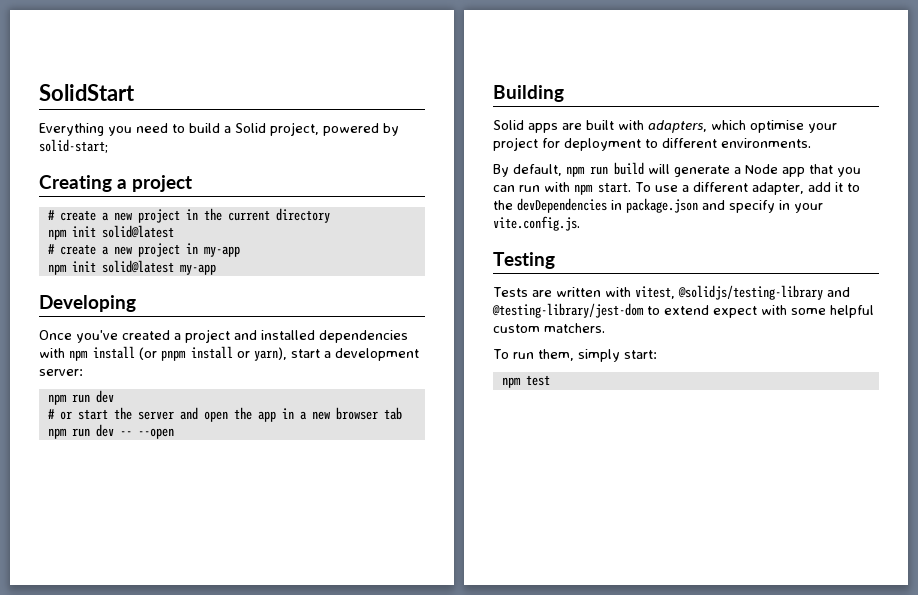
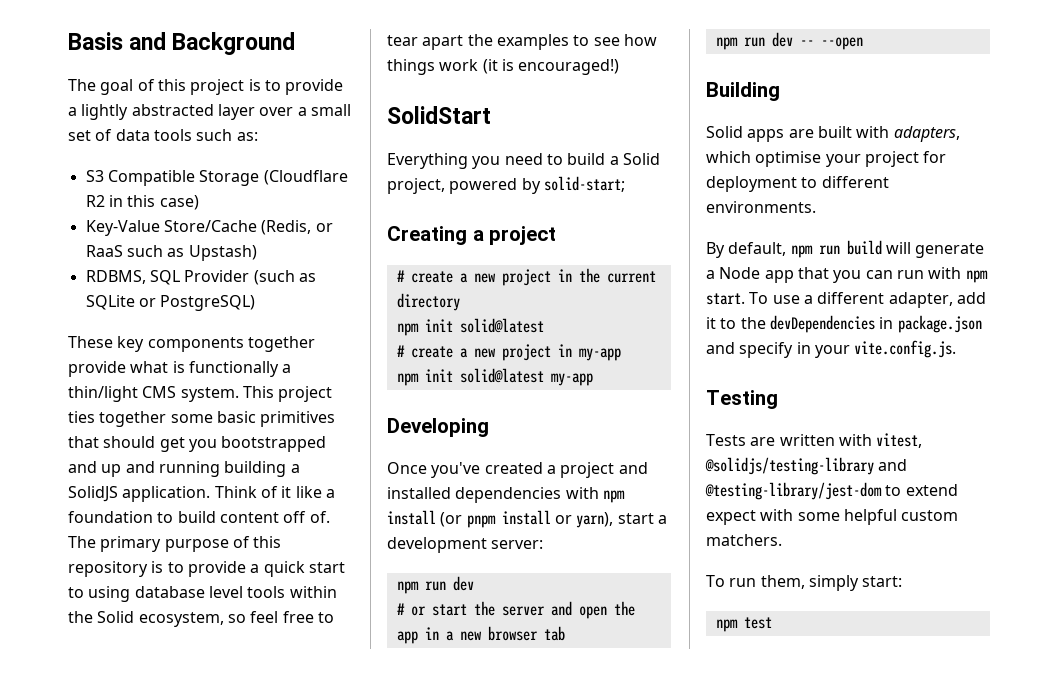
(39, 92) none -> [68,32,296,55] [68,79,344,95] [68,104,351,120] [68,129,258,141] [85,170,348,186] [85,195,199,210] [85,220,333,236] [85,245,257,261] [85,270,316,285] [85,295,256,311] [68,336,315,352] [68,361,292,377] [68,386,333,402] [68,411,336,427] [68,436,327,452] [68,461,300,477] [68,486,335,502] [68,511,330,523] [68,536,282,552] [68,561,345,577] [68,586,337,602] [68,611,334,627] [387,34,657,50] [387,59,620,75] Basis and Background // The goal of this project is to provide a lightly abstracted layer over a small set of data tools such as: // S3 Compatible Storage (Cloudflare R2 in this case) // Key-Value Store/Cache (Redis, or RaaS such as Upstash) // RDBMS, SQL Provider (such as SQLite or PostgreSQL) // These key components together provide what is functionally a thin/light CMS system. This project ties together some basic primitives that should get you bootstrapped and up and running building a SolidJS application. Think of it like a foundation to build content off of. The primary purpose of this repository is to provide a quick start to using database level tools within the Solid ecosystem, so feel free to tear apart the examples to see how things work (it is encouraged!) //

